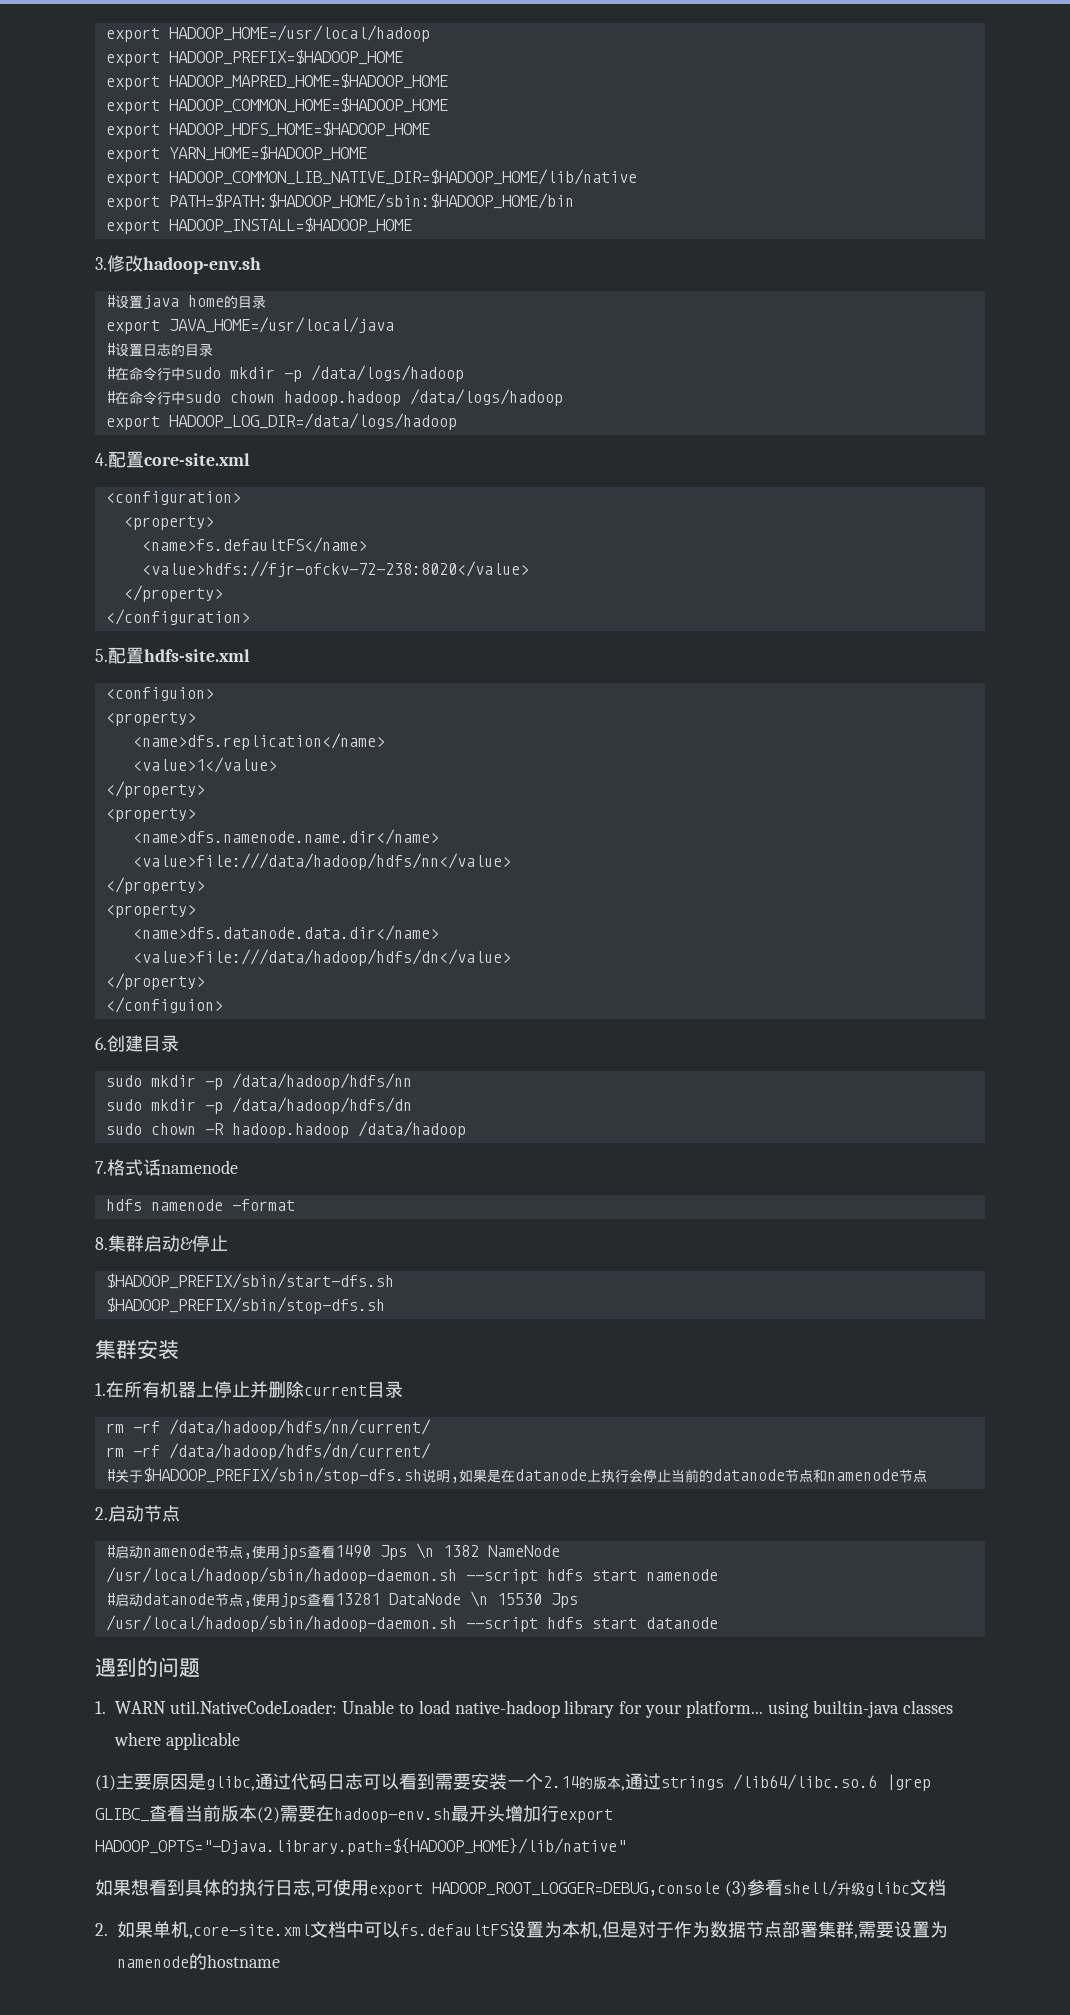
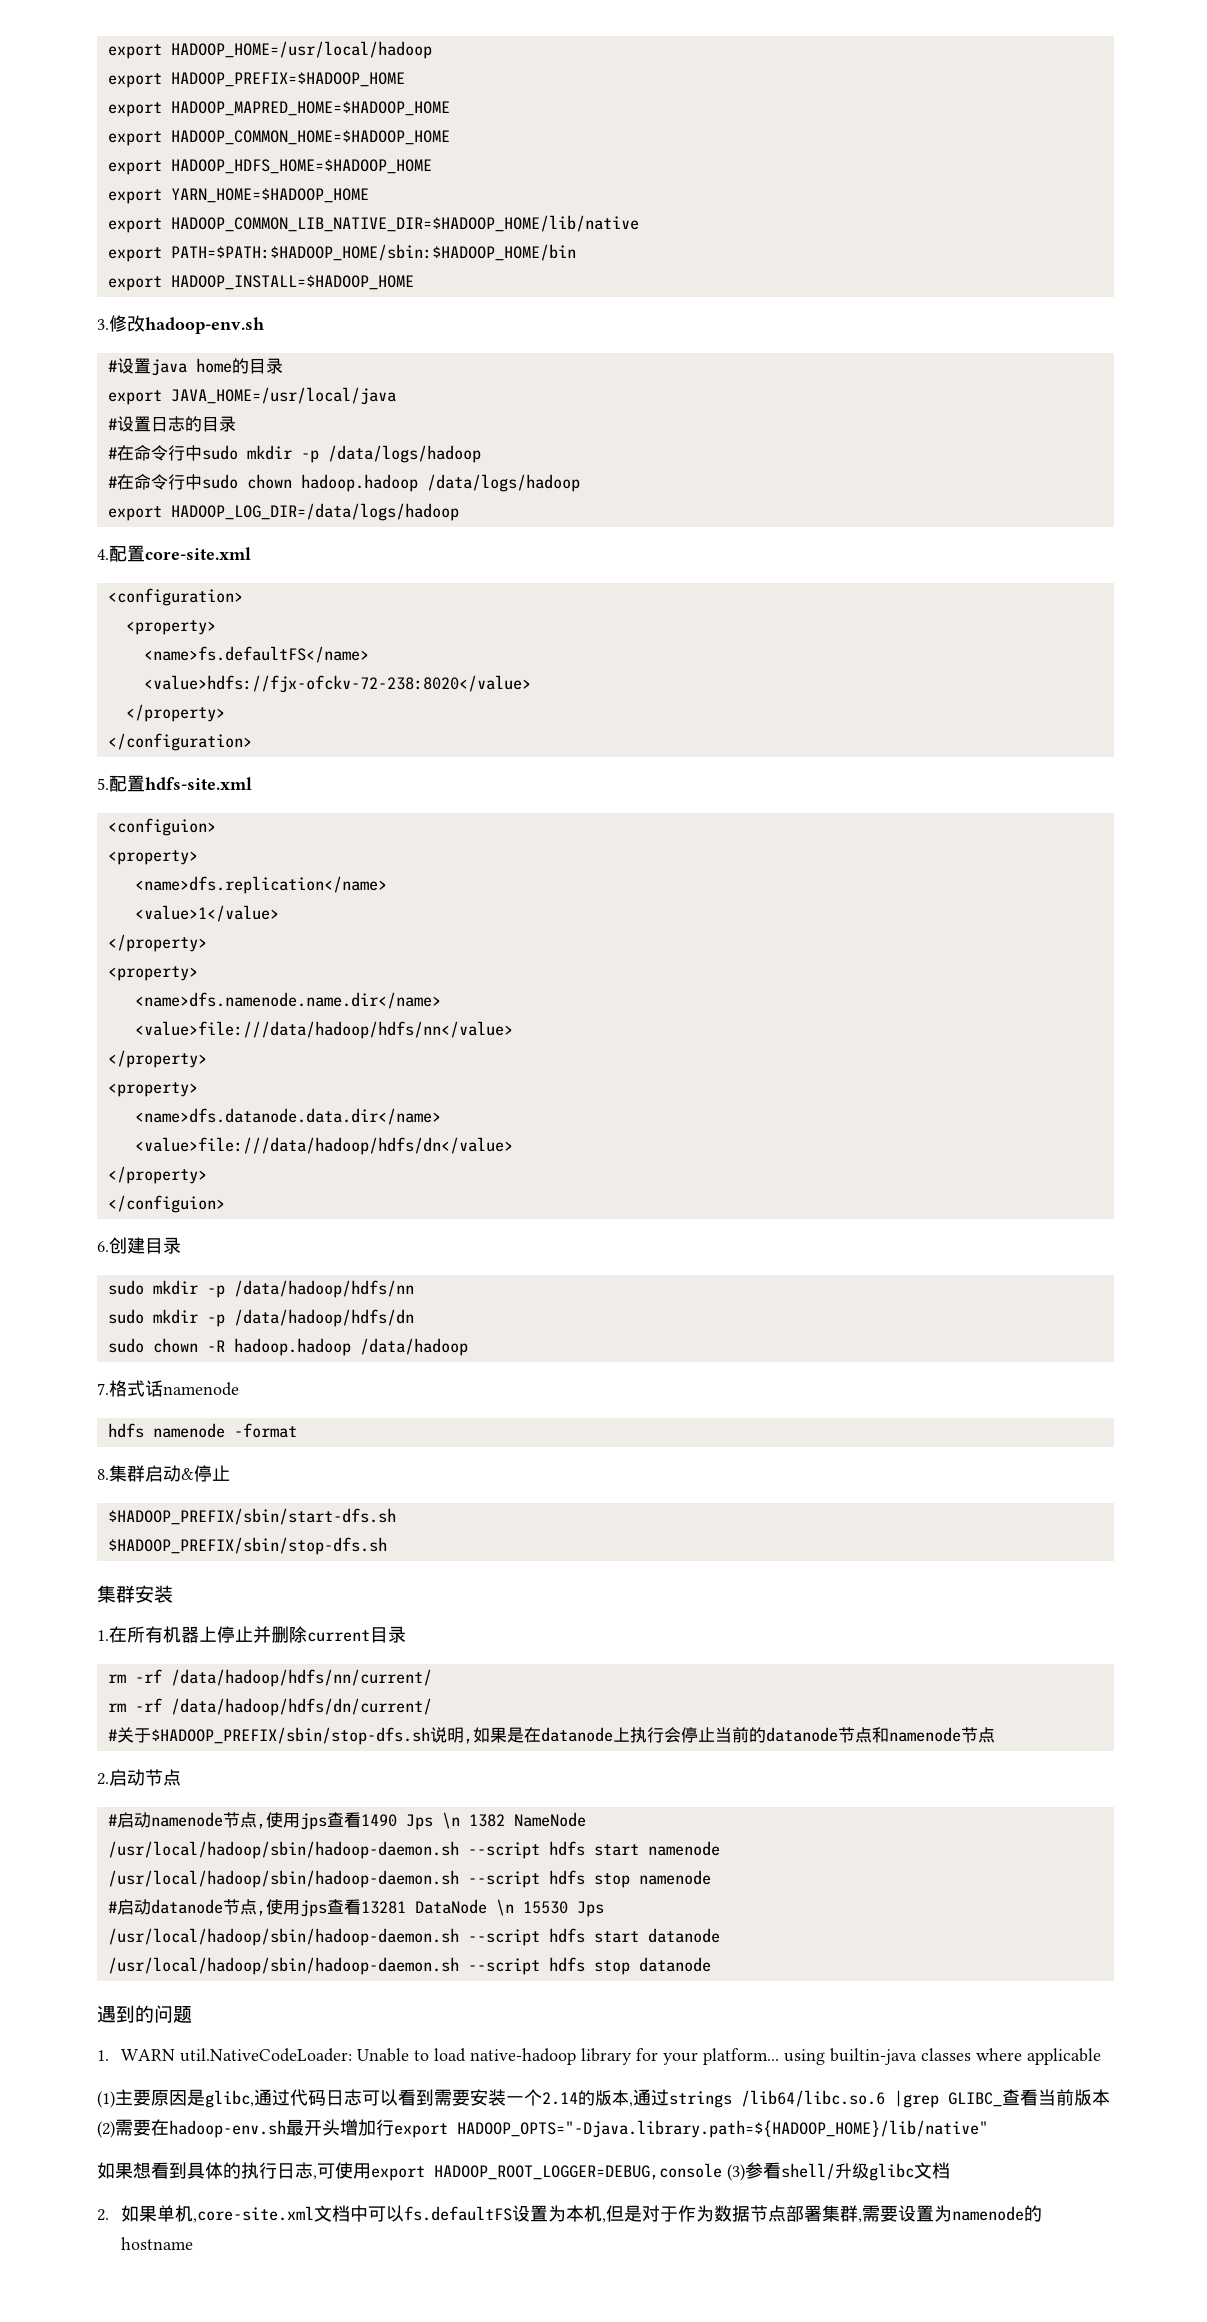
[141,561,529,577] <value>hdfs://fjr-ofckv-72-238:8020</value> -> [143,675,531,693] <value>hdfs://fjx-ofckv-72-238:8020</value>
(718, 1575) none -> [107,1870,711,1888] // /usr/local/hadoop/sbin/hadoop-daemon.sh --script hdfs stop namenode
(718, 1623) none -> [107,1957,711,1975] // /usr/local/hadoop/sbin/hadoop-daemon.sh --script hdfs stop datanode

